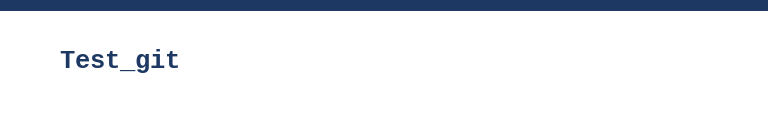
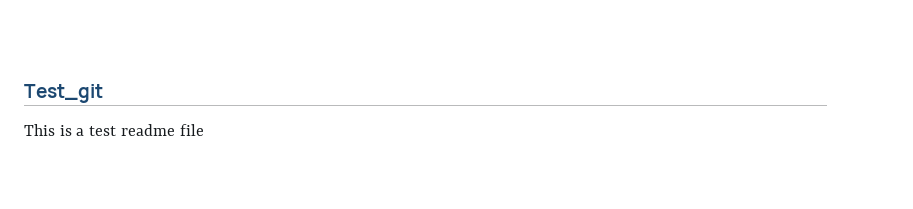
(180, 61) none -> [24,124,204,136] // This is a test readme file

